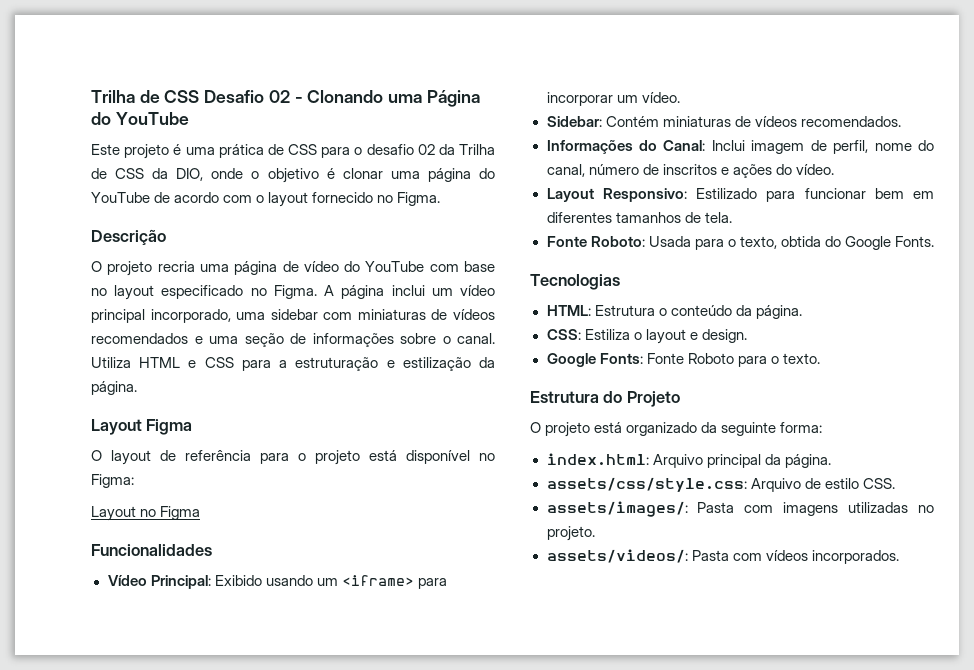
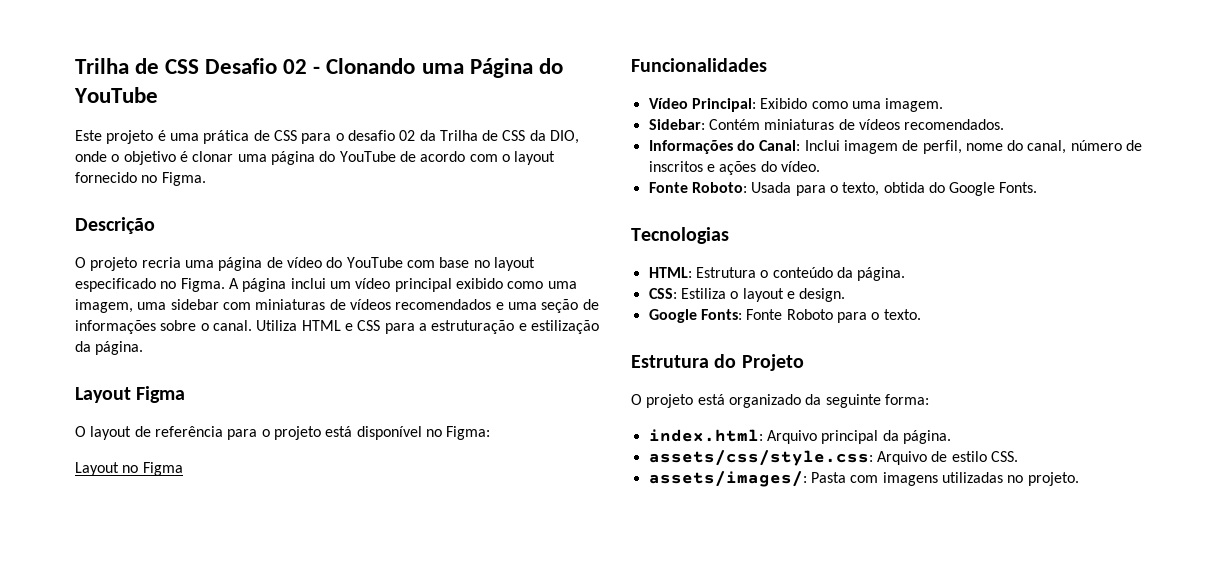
[150,309,231,323] incorporado, -> [455,278,577,289] [75,299,133,313] exibido como uma imagem,
[265,575,447,589] [546,92,680,106] usando um <iframe> para incorporar um vídeo. -> [811,98,944,112] como uma imagem.
[546,188,934,202] [546,212,732,223] // Layout Responsivo: Estilizado para funcionar bem em diferentes tamanhos de tela. -> (820, 166) none
[546,549,899,564] // assets/videos/: Pasta com vídeos incorporados. -> (1079, 479) none

